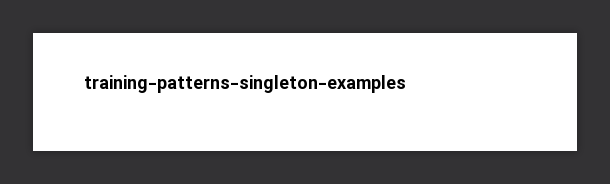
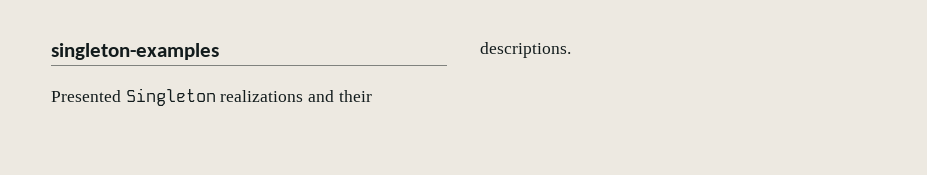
[84,75,406,93] training-patterns-singleton-examples -> [51,43,219,60] [51,88,372,106] [480,42,571,58] singleton-examples // Presented Singleton realizations and their descriptions.

